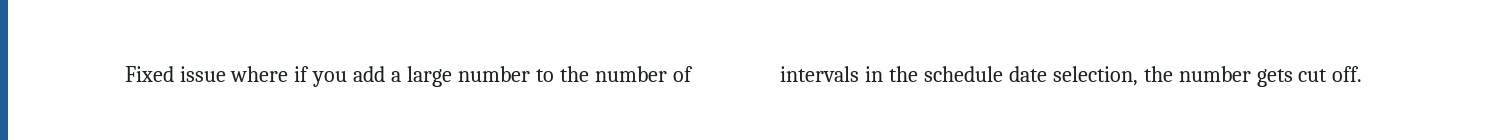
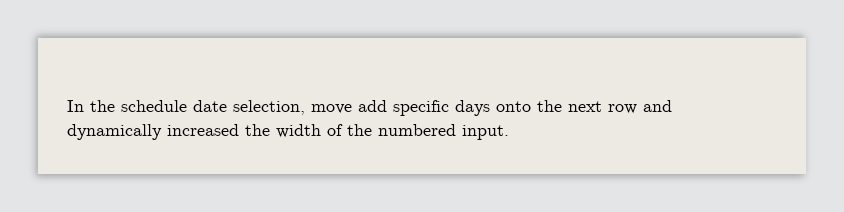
[124,66,1363,87] Fixed issue where if you add a large number to the number of intervals in the schedule date selection, the number gets cut off. -> [67,100,672,116] [67,124,509,140] In the schedule date selection, move add specific days onto the next row and dynamically increased the width of the numbered input.

